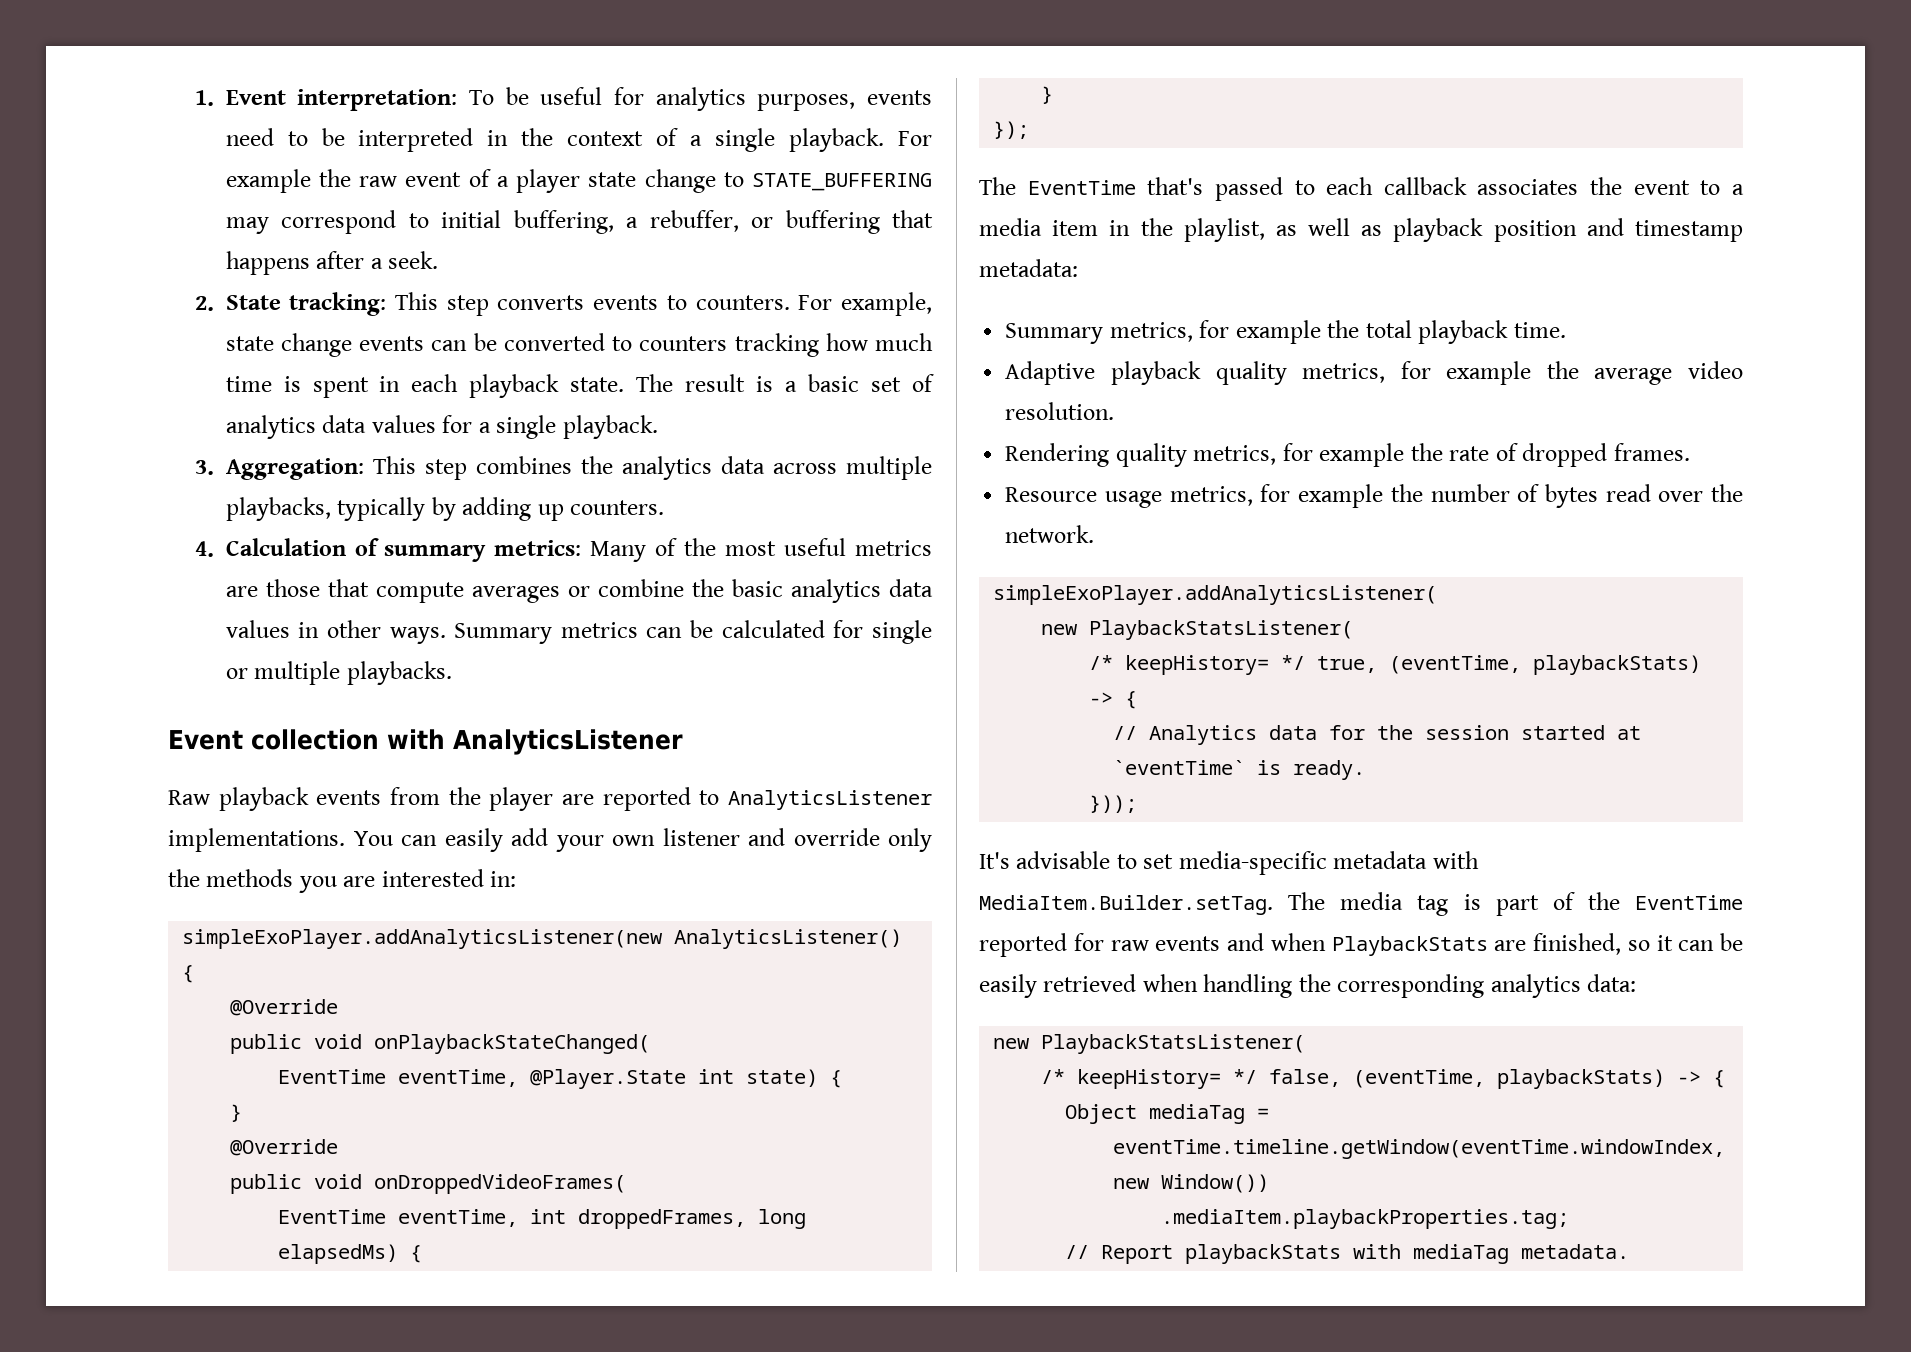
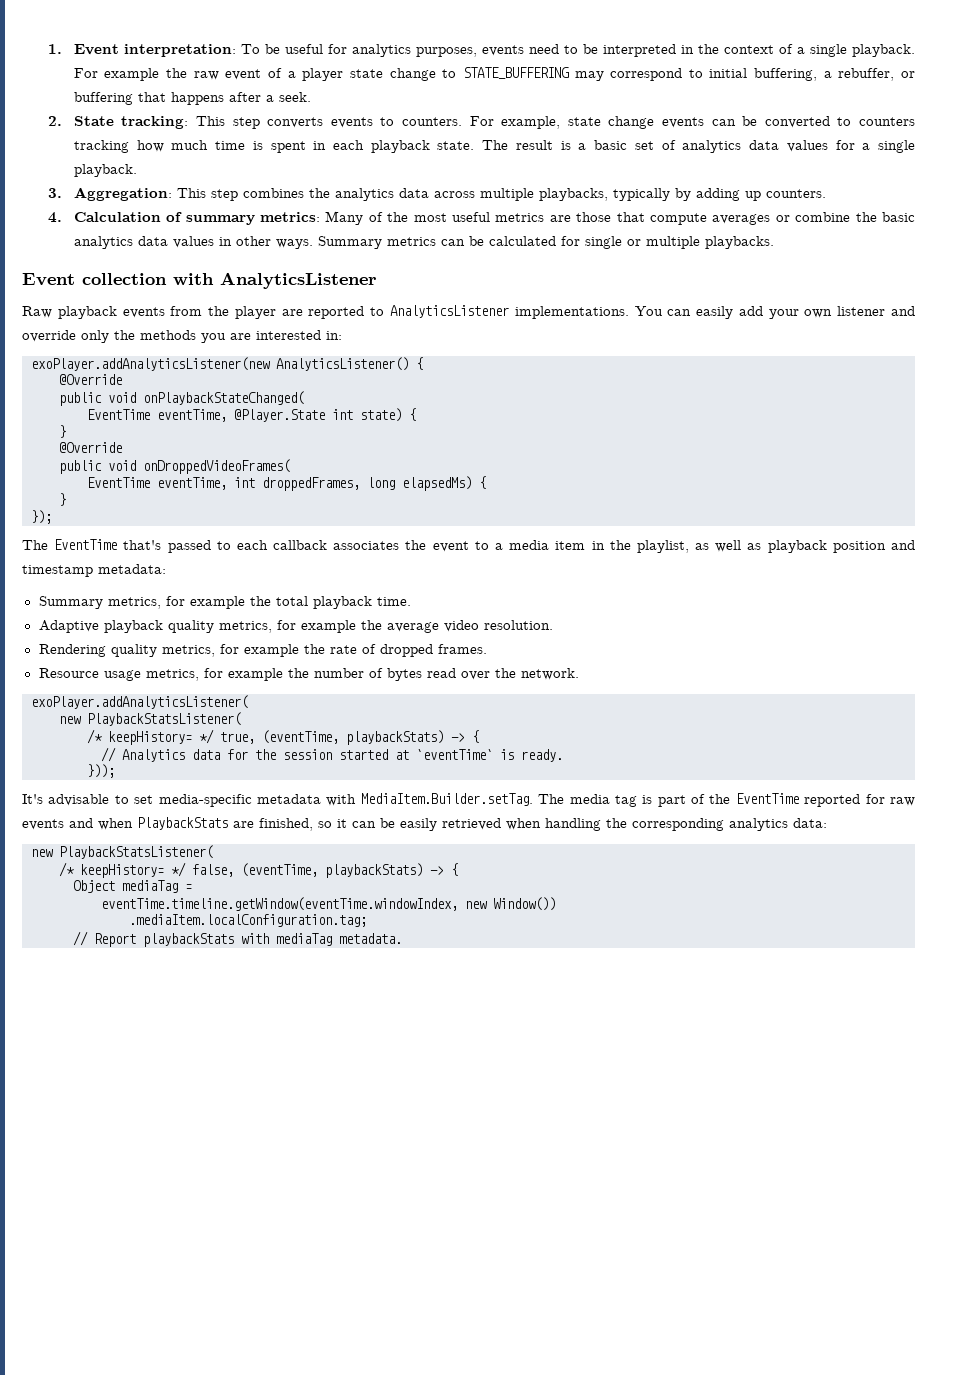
[182,929,663,949] simpleExoPlayer.addAnalyticsListener(new -> [31,357,270,371] exoPlayer.addAnalyticsListener(new
[993,585,1438,605] simpleExoPlayer.addAnalyticsListener( -> [31,695,248,709] exoPlayer.addAnalyticsListener(
[1161,1209,1570,1229] .mediaItem.playbackProperties.tag; -> [129,914,367,927] .mediaItem.localConfiguration.tag;

